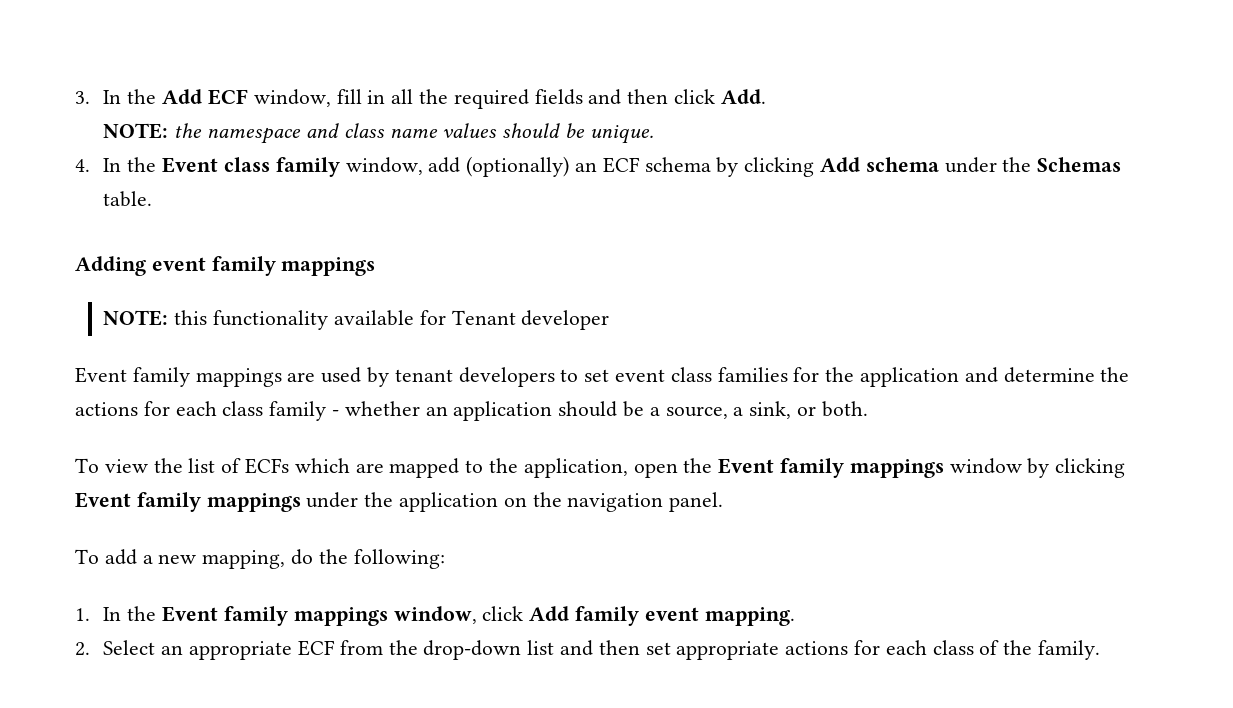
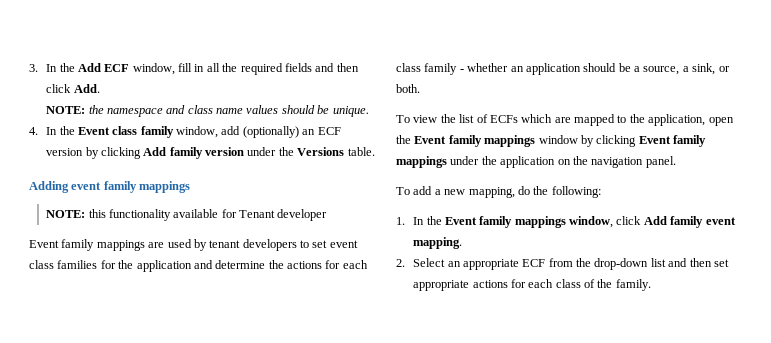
[644,157,711,172] schema -> [46,148,84,156] version
[865,157,1122,173] schema under the Schemas -> [169,147,345,159] family version under the Versions

